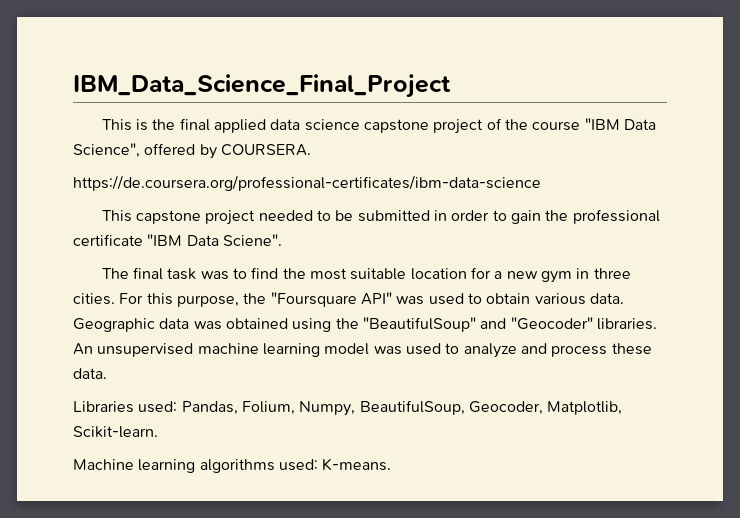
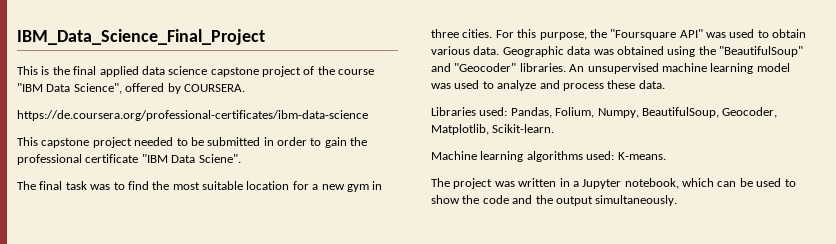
(392, 464) none -> [431,178,796,189] [431,195,678,206] // The project was written in a Jupyter notebook, which can be used to show the code and the output simultaneously.

